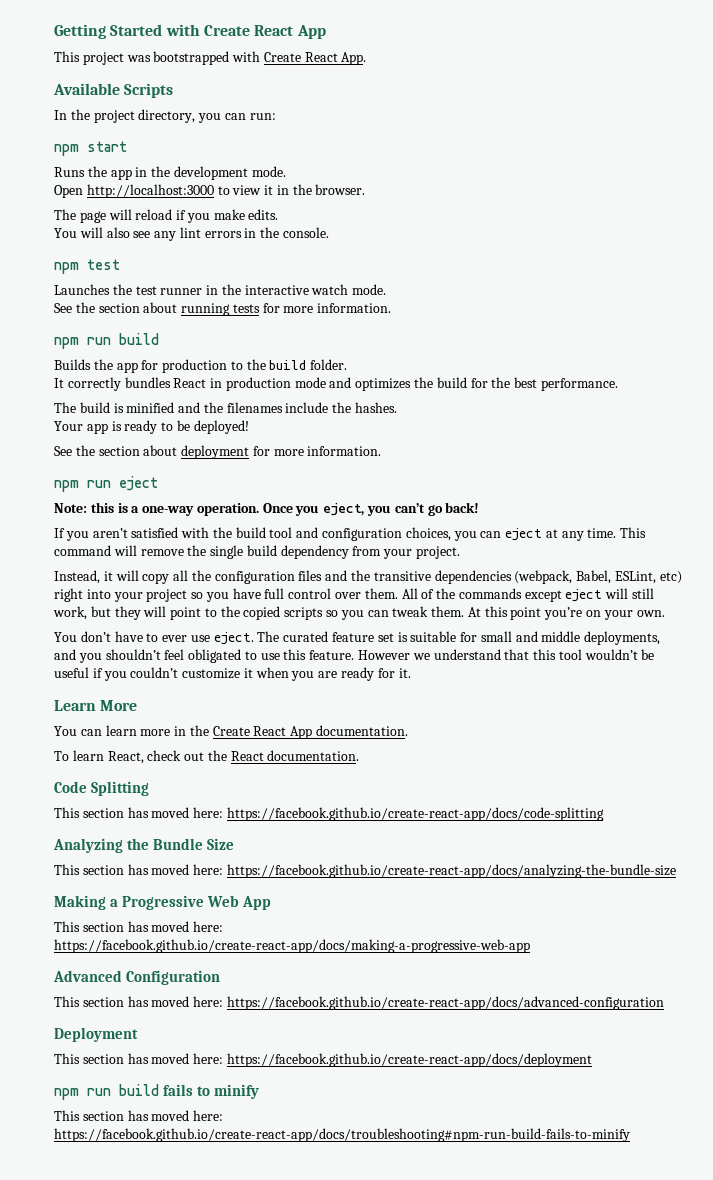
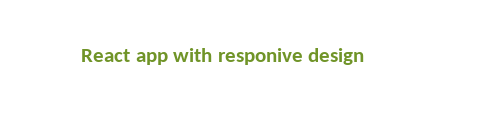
[54,24,326,39] [54,51,367,65] [53,83,174,98] [54,109,276,123] [54,141,127,156] [54,166,286,180] [54,184,366,198] [54,209,279,223] [54,227,330,241] [54,259,120,274] [54,284,387,295] [54,302,392,316] [54,333,159,349] [54,359,348,373] [54,377,618,391] [54,402,398,413] [54,420,249,434] [54,445,382,459] [54,476,158,492] [54,502,480,516] [54,527,647,541] [54,545,461,559] [54,570,682,584] [54,588,655,602] [53,606,665,620] [54,631,661,645] [54,649,655,663] [54,667,411,681] [54,700,138,711] [54,725,409,739] [54,750,360,764] [54,781,149,796] [54,807,604,821] [53,838,234,853] [54,864,676,878] [54,895,271,910] [54,921,224,932] [54,939,530,953] [53,970,220,985] [54,996,664,1010] [54,1027,138,1042] [54,1053,592,1067] [54,1084,259,1100] [54,1110,224,1121] [54,1128,630,1142] Getting Started with Create React App // This project was bootstrapped with Create React App. // Available Scripts // In the project directory, you can run: // npm start // Runs the app in the development mode. // Open http://localhost:3000 to view it in the browser. // The page will reload if you make edits. // You will also see any lint errors in the console. // npm test // Launches the test runner in the interactive watch mode. // See the section about running tests for more information. // npm run build // Builds the app for production to the build folder. // It correctly bundles React in production mode and optimizes the build for the best performance. // The build is minified and the filenames include the hashes. // Your app is ready to be deployed! // See the section about deployment for more information. // npm run eject // Note: this is a one-way operation. Once you eject, you can’t go back! // If you aren’t satisfied with the build tool and configuration choices, you can eject at any time. This command will remove the single build dependency from your project. // Instead, it will copy all the configuration files and the transitive dependencies (webpack, Babel, ESLint, etc) right into your project so you have full control over them. All of the commands except eject will still work, but they will point to the copied scripts so you can tweak them. At this point you’re on your own. // You don’t have to ever use eject. The curated feature set is suitable for small and middle deployments, and you shouldn’t feel obligated to use this feature. However we understand that this tool wouldn’t be useful if you couldn’t customize it when you are ready for it. // Learn More // You can learn more in the Create React App documentation. // To learn React, check out the React documentation. // Code Splitting // This section has moved here: https://facebook.github.io/create-react-app/docs/code-splitting // Analyzing the Bundle Size // This section has moved here: https://facebook.github.io/create-react-app/docs/analyzing-the-bundle-size // Making a Progressive Web App // This section has moved here: https://facebook.github.io/create-react-app/docs/making-a-progressive-web-app // Advanced Configuration // This section has moved here: https://facebook.github.io/create-react-app/docs/advanced-configuration // Deployment // This section has moved here: https://facebook.github.io/create-react-app/docs/deployment // npm run build fails to minify // This section has moved here: https://facebook.github.io/create-react-app/docs/troubleshooting#npm-run-build-fails-to-minify -> [81,48,365,65] React app with responive design

